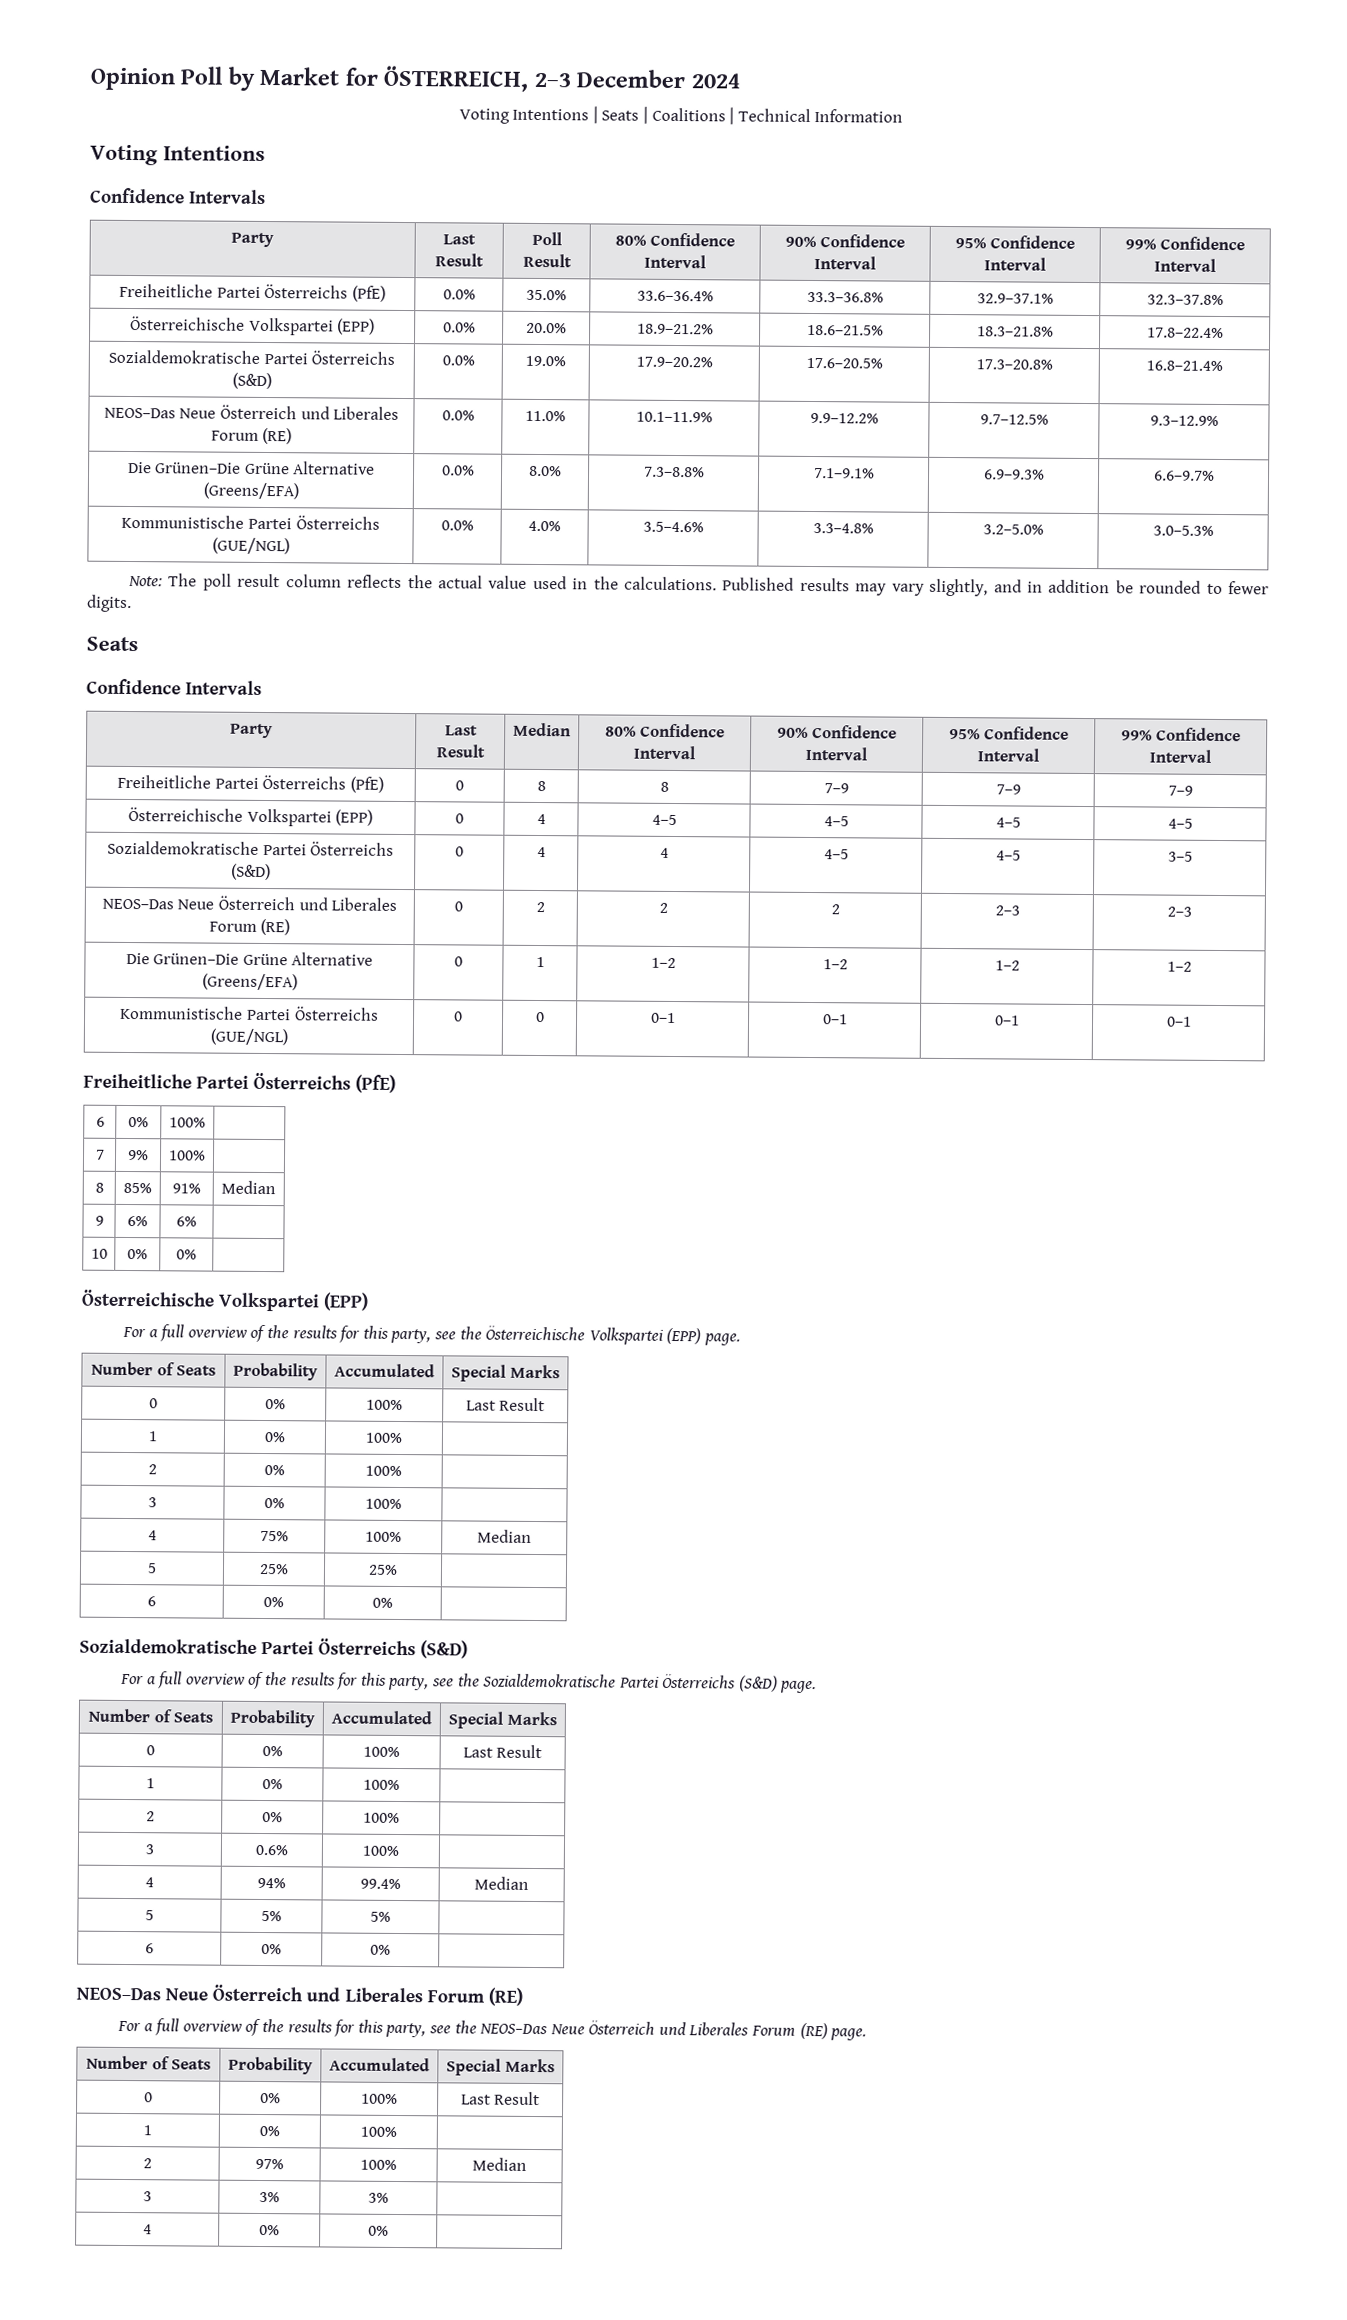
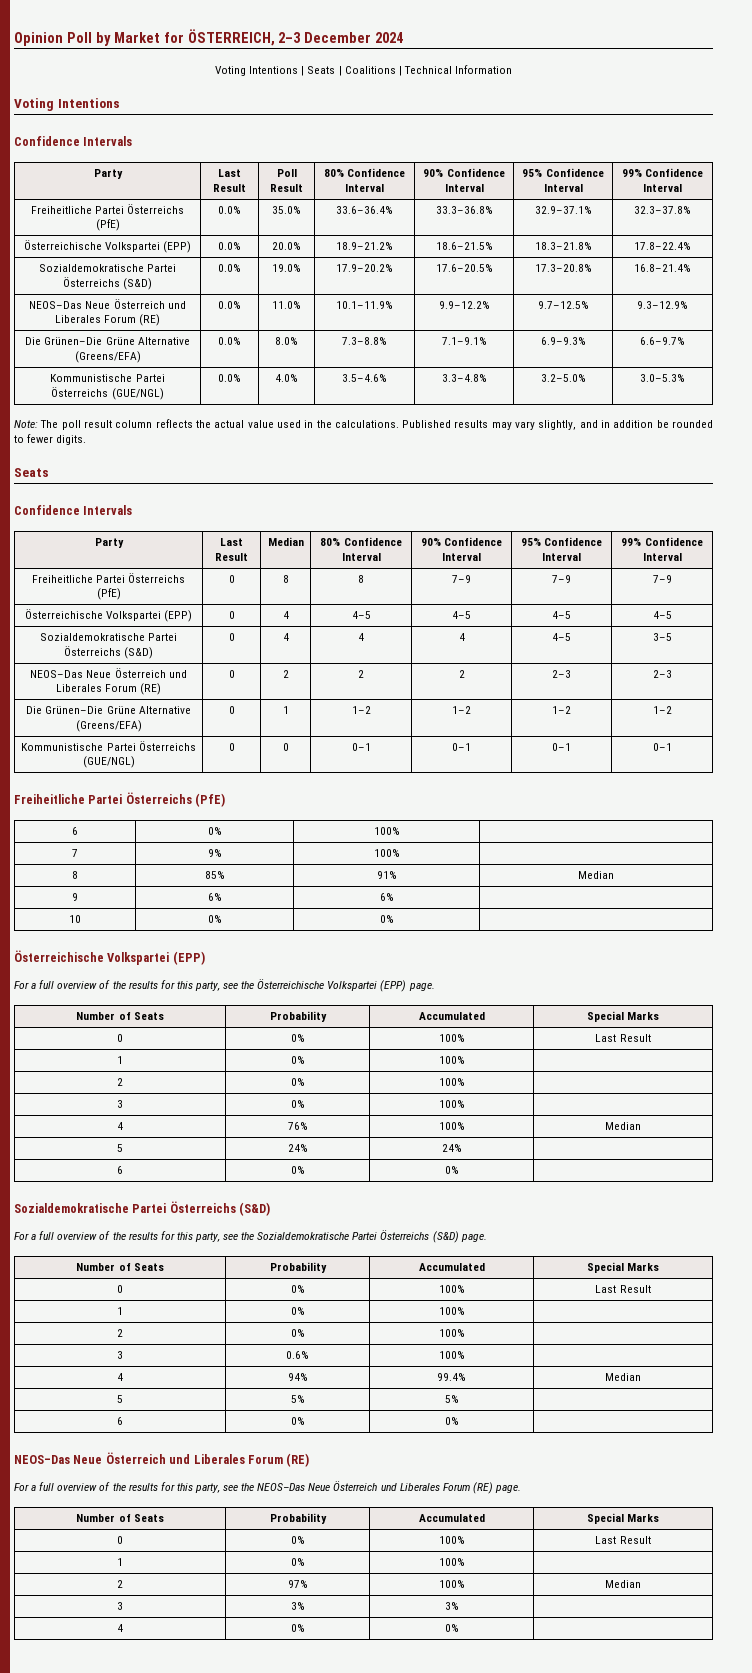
[823,849,849,860] 4–5 -> [458,633,465,641] 4
[260,1530,289,1542] 75% -> [287,1122,308,1130] 76%
[259,1563,289,1575] [368,1564,398,1575] 25% | 25% -> [287,1144,308,1152] [441,1144,462,1152] 24% | 24%

